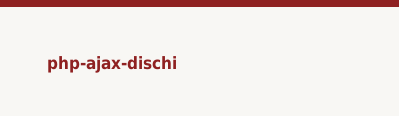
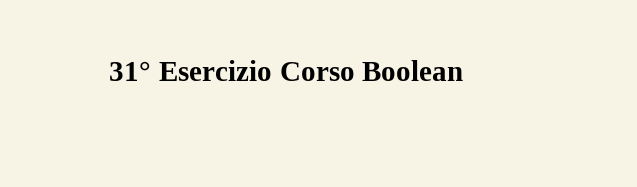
[47,56,177,73] php-ajax-dischi -> [109,60,464,81] 31° Esercizio Corso Boolean

